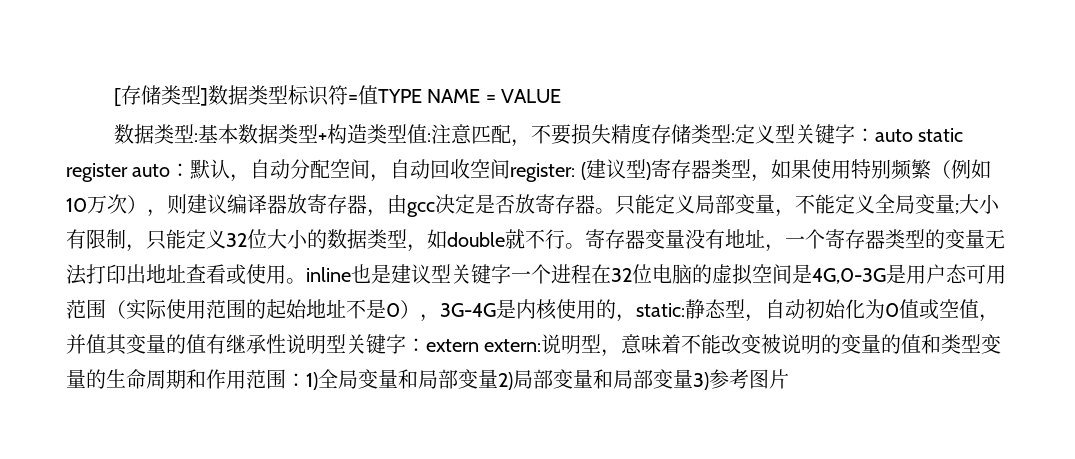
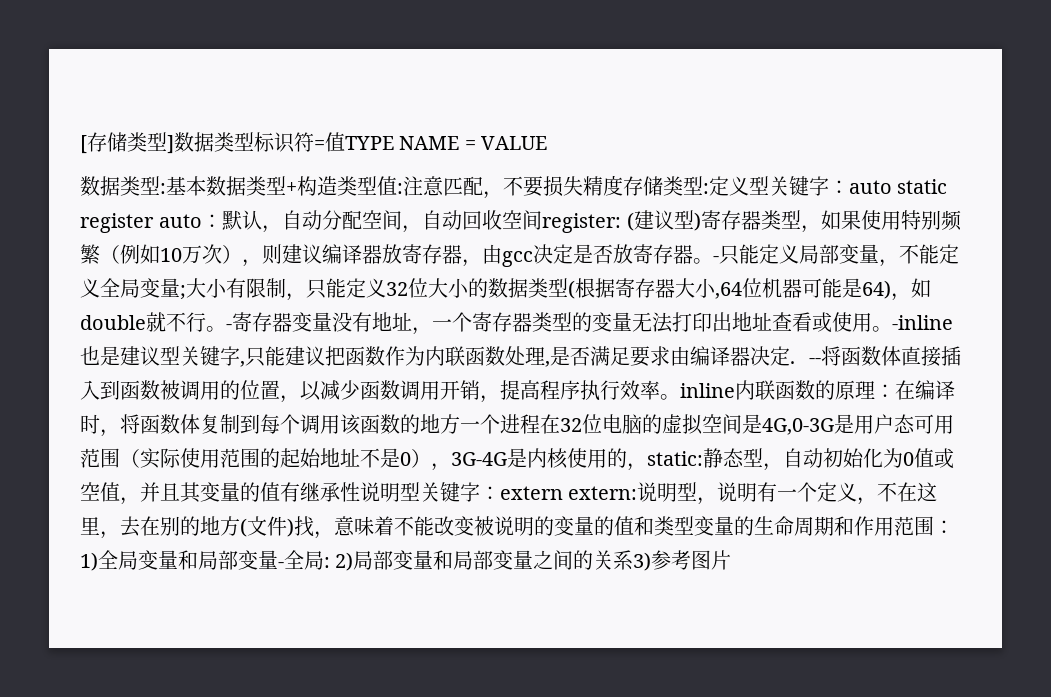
(615, 211) none -> [713,256,719,262] -
(407, 238) none -> [568,278,891,299] (根据寄存器大小,64位机器可能是64)
(585, 246) none -> [226,324,232,330] -
[306,267,351,282] inline -> [892,315,953,330] -inline
(511, 274) none -> [240,346,961,367] [80,380,955,403] [80,414,460,437] ,只能建议把函数作为内联函数处理,是否满足要求由编译器决定. --将函数体直接插入到函数被调用的位置，以减少函数调用开销，提高程序执行效率。inline内联函数的原理：在编译时，将函数体复制到每个调用该函数的地方
[86,334,106,354] 值 -> [160,483,180,501] 且
(622, 353) none -> [717,482,938,505] [80,516,334,539] 说明有一个定义，不在这里，去在别的地方(文件)找，
(498, 378) none -> [278,550,330,570] -全局:
(693, 378) none -> [533,550,634,570] 之间的关系

